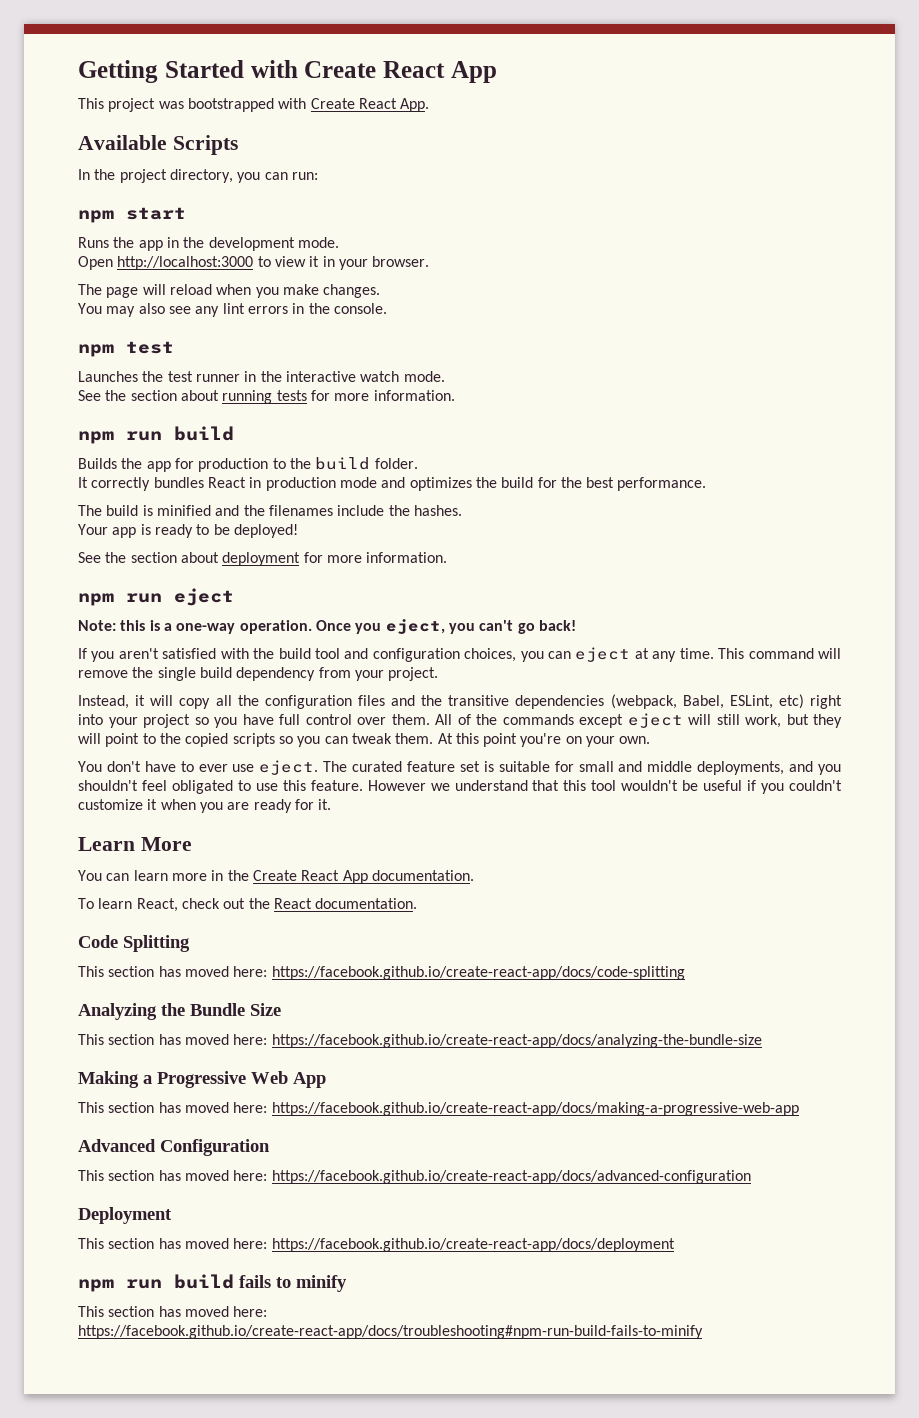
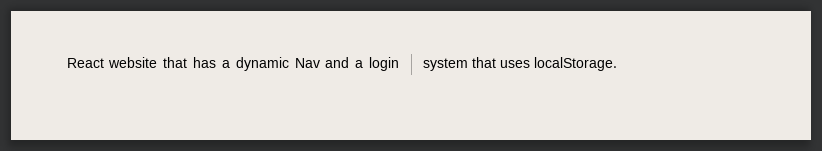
[78,60,497,83] [78,98,430,112] [78,135,238,155] [78,169,318,183] [78,207,186,223] [78,237,339,251] [78,256,430,270] [78,284,381,298] [78,303,387,317] [78,341,174,357] [78,371,445,382] [78,390,455,404] [78,426,234,444] [78,457,418,472] [78,477,707,491] [78,505,462,516] [78,524,298,538] [78,552,448,566] [78,588,234,606] [78,619,576,634] [78,647,842,662] [78,667,439,681] [78,694,842,709] [78,713,842,728] [78,733,651,747] [78,760,842,775] [78,780,843,794] [78,799,332,813] [78,837,192,851] [78,870,474,884] [78,898,418,912] [78,935,190,952] [78,966,685,980] [78,1003,281,1020] [78,1034,762,1048] [78,1071,326,1088] [78,1102,799,1116] [78,1139,270,1156] [78,1170,751,1184] [78,1207,172,1224] [78,1238,675,1252] [78,1274,347,1292] [78,1306,268,1317] [78,1325,703,1339] Getting Started with Create React App // This project was bootstrapped with Create React App. // Available Scripts // In the project directory, you can run: // npm start // Runs the app in the development mode. // Open http://localhost:3000 to view it in your browser. // The page will reload when you make changes. // You may also see any lint errors in the console. // npm test // Launches the test runner in the interactive watch mode. // See the section about running tests for more information. // npm run build // Builds the app for production to the build folder. // It correctly bundles React in production mode and optimizes the build for the best performance. // The build is minified and the filenames include the hashes. // Your app is ready to be deployed! // See the section about deployment for more information. // npm run eject // Note: this is a one-way operation. Once you eject, you can't go back! // If you aren't satisfied with the build tool and configuration choices, you can eject at any time. This command will remove the single build dependency from your project. // Instead, it will copy all the configuration files and the transitive dependencies (webpack, Babel, ESLint, etc) right into your project so you have full control over them. All of the commands except eject will still work, but they will point to the copied scripts so you can tweak them. At this point you're on your own. // You don't have to ever use eject. The curated feature set is suitable for small and middle deployments, and you shouldn't feel obligated to use this feature. However we understand that this tool wouldn't be useful if you couldn't customize it when you are ready for it. // Learn More // You can learn more in the Create React App documentation. // To learn React, check out the React documentation. // Code Splitting // This section has moved here: https://facebook.github.io/create-react-app/docs/code-splitting // Analyzing the Bundle Size // This section has moved here: https://facebook.github.io/create-react-app/docs/analyzing-the-bundle-size // Making a Progressive Web App // This section has moved here: https://facebook.github.io/create-react-app/docs/making-a-progressive-web-app // Advanced Configuration // This section has moved here: https://facebook.github.io/create-react-app/docs/advanced-configuration // Deployment // This section has moved here: https://facebook.github.io/create-react-app/docs/deployment // npm run build fails to minify // This section has moved here: https://facebook.github.io/create-react-app/docs/troubleshooting#npm-run-build-fails-to-minify -> [66,57,617,71] React website that has a dynamic Nav and a login system that uses localStorage.

